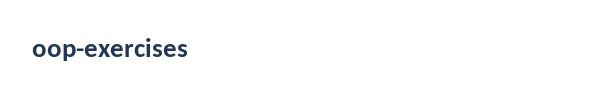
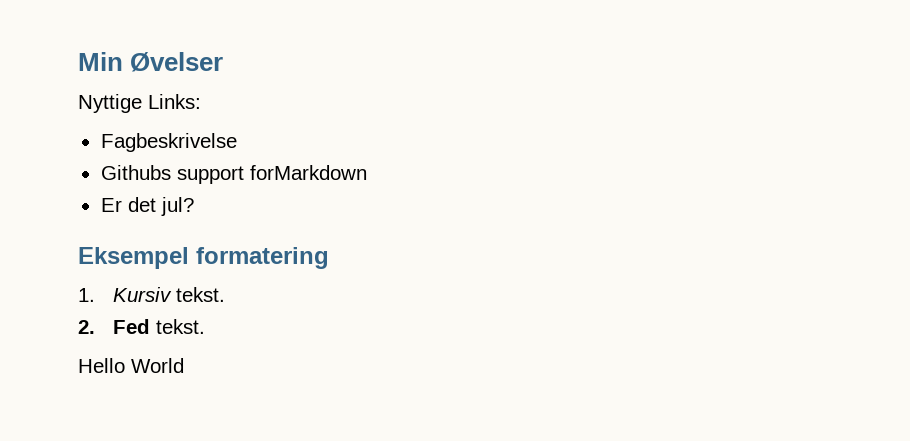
[32,38,188,61] oop-exercises -> [78,52,224,72] [78,94,201,113] [100,133,237,152] [100,165,367,184] [100,197,194,216] [78,247,329,269] [78,287,225,302] [78,319,205,334] [78,358,184,373] Min Øvelser // Nyttige Links: // Fagbeskrivelse // Githubs support forMarkdown // Er det jul? // Eksempel formatering // 1. Kursiv tekst. // 2. Fed tekst. // Hello World

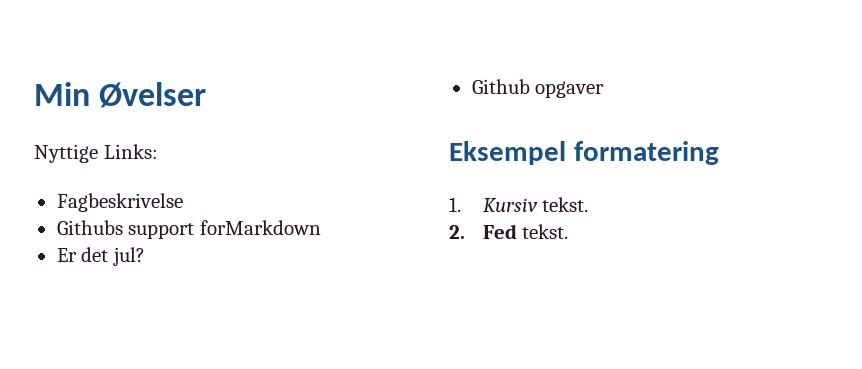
(194, 206) none -> [471,79,605,98] // Github opgaver
[78,358,184,373] // Hello World -> (569, 231) none

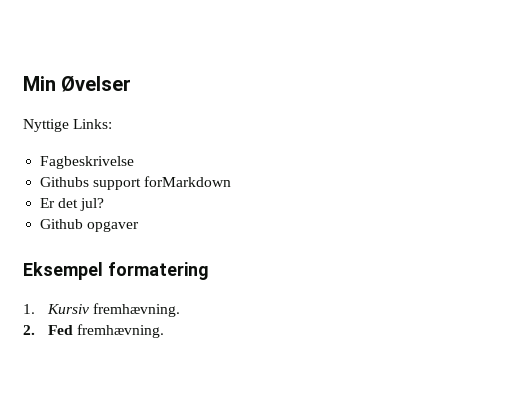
[542,197,589,212] tekst. -> [93,303,181,317] fremhævning.
[522,224,569,239] tekst. -> [77,324,165,338] fremhævning.

